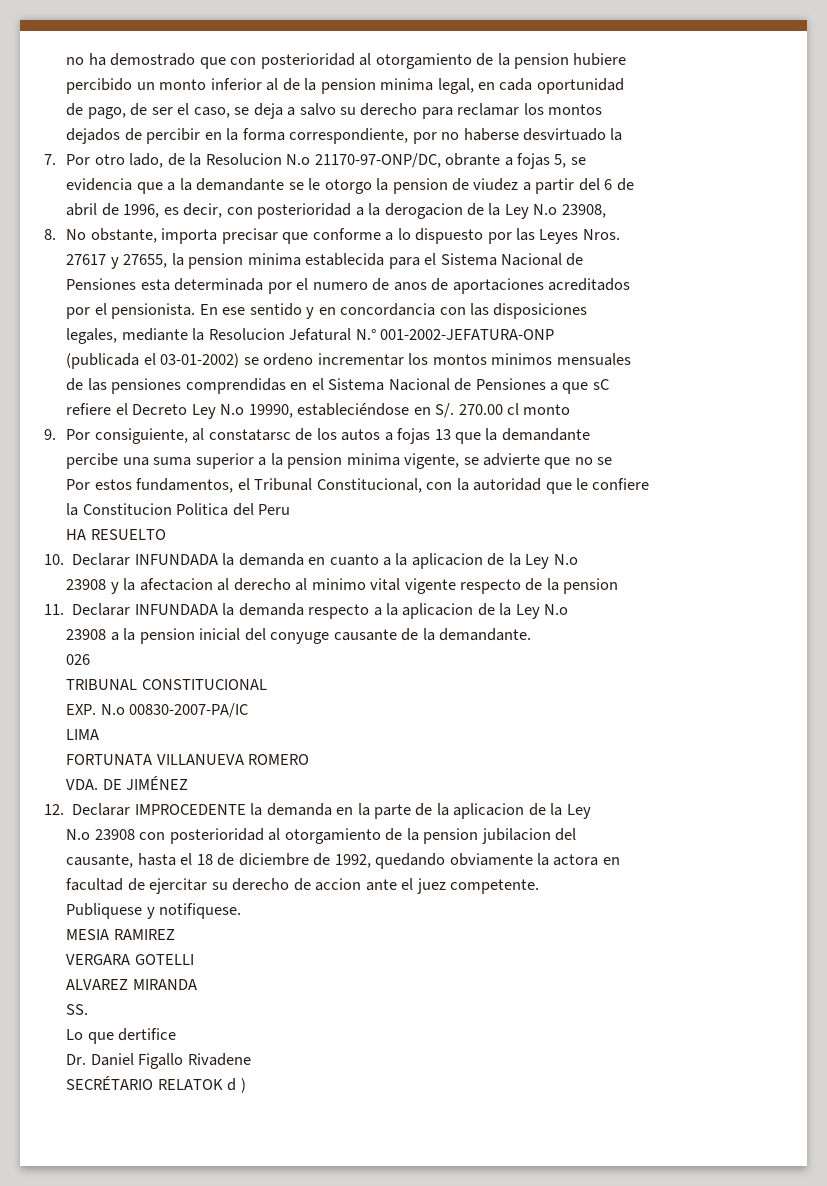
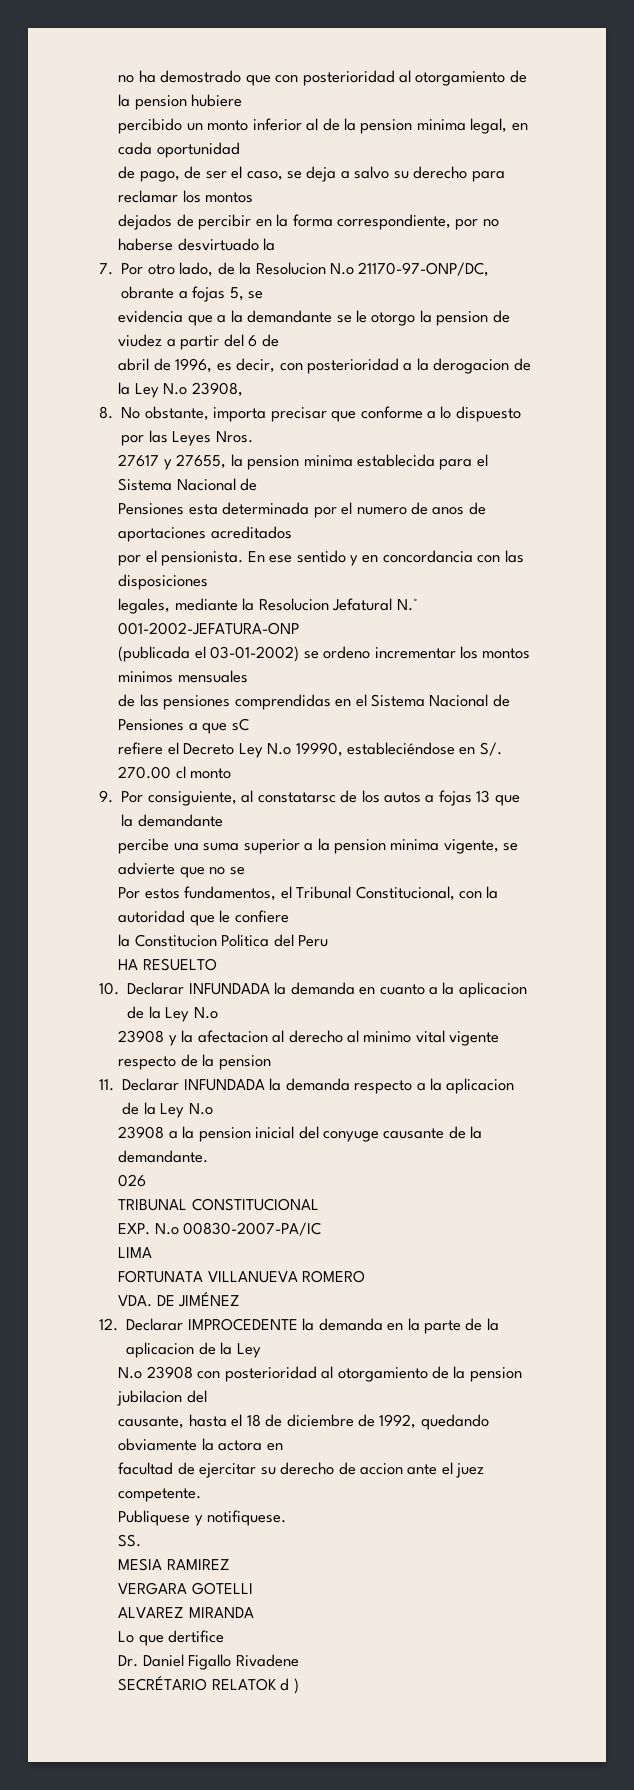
(242, 911) none -> [118,1534,142,1547] // SS.
[66,1004,89,1015] // SS. -> (254, 1612) none

